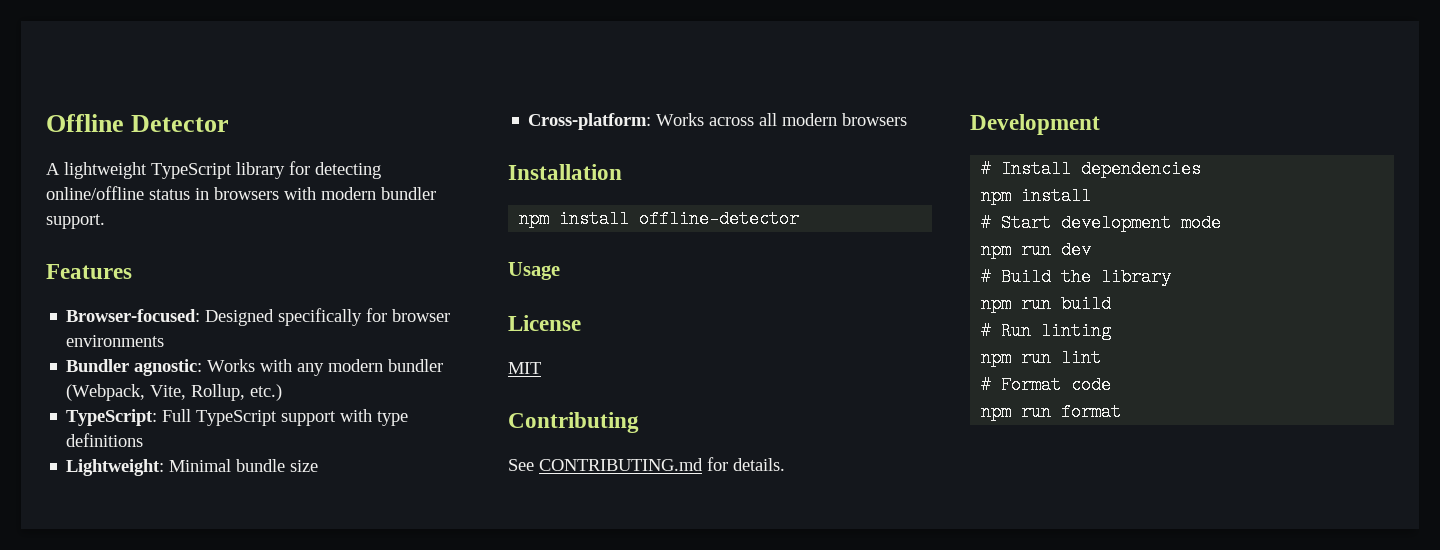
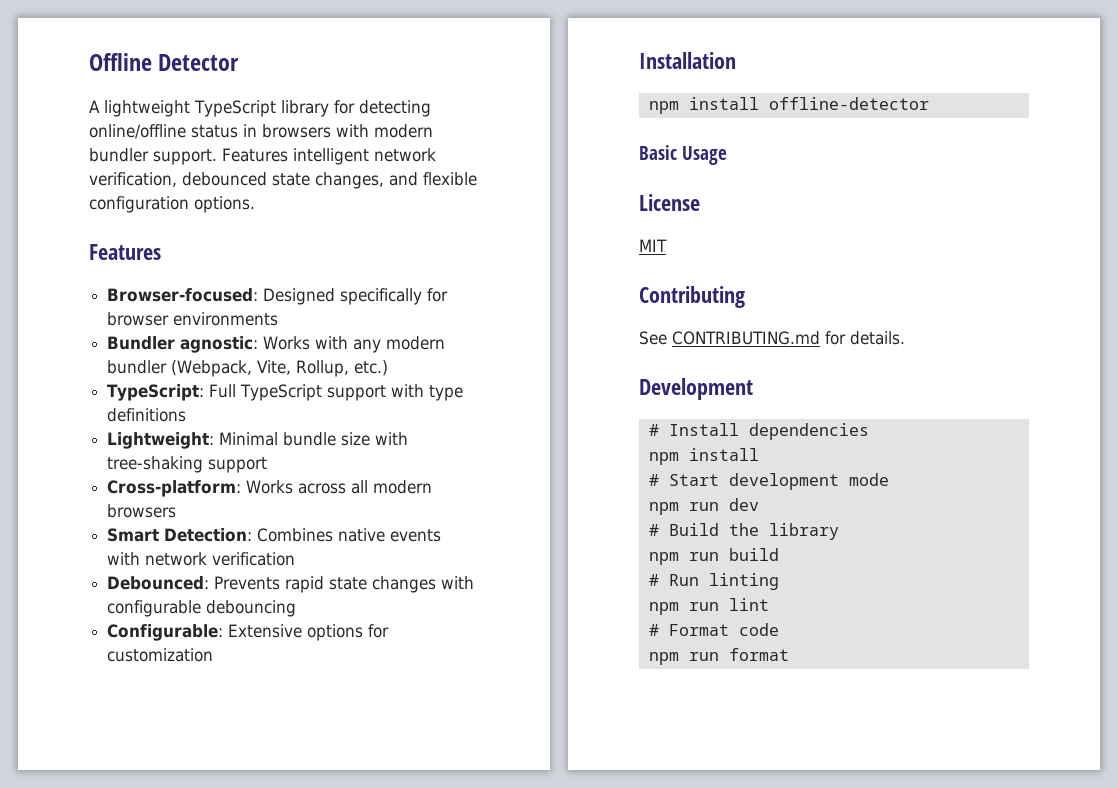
(105, 221) none -> [222,148,436,165] [89,172,477,189] [89,196,255,213] Features intelligent network verification, debounced state changes, and flexible configuration options.
(319, 466) none -> [375,432,409,445] [107,456,268,473] with tree-shaking support
(908, 119) none -> [107,528,442,542] [107,552,296,566] [107,576,475,593] [107,600,297,617] [107,624,390,641] [107,648,214,662] // Smart Detection: Combines native events with network verification // Debounced: Prevents rapid state changes with configurable debouncing // Configurable: Extensive options for customization
(800, 219) none -> [639,145,677,160] Basic

